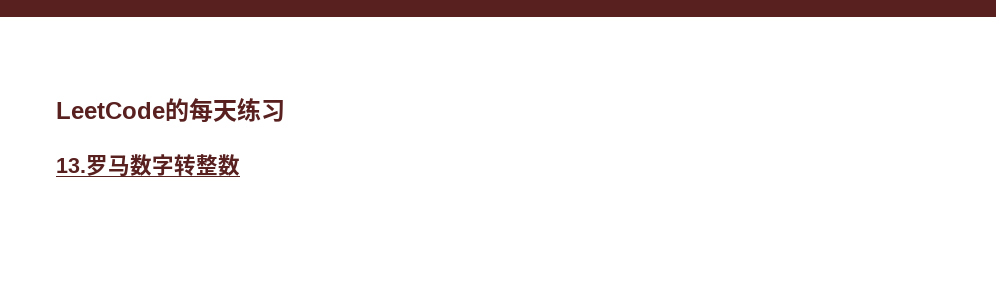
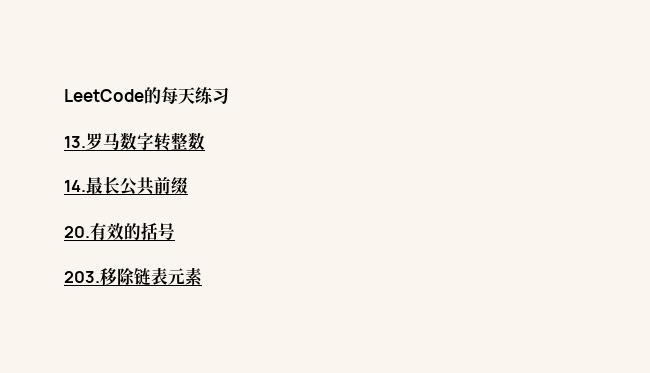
(240, 165) none -> [64,177,188,196] [64,222,175,240] [64,267,202,286] // 14.最长公共前缀 // 20.有效的括号 // 203.移除链表元素

